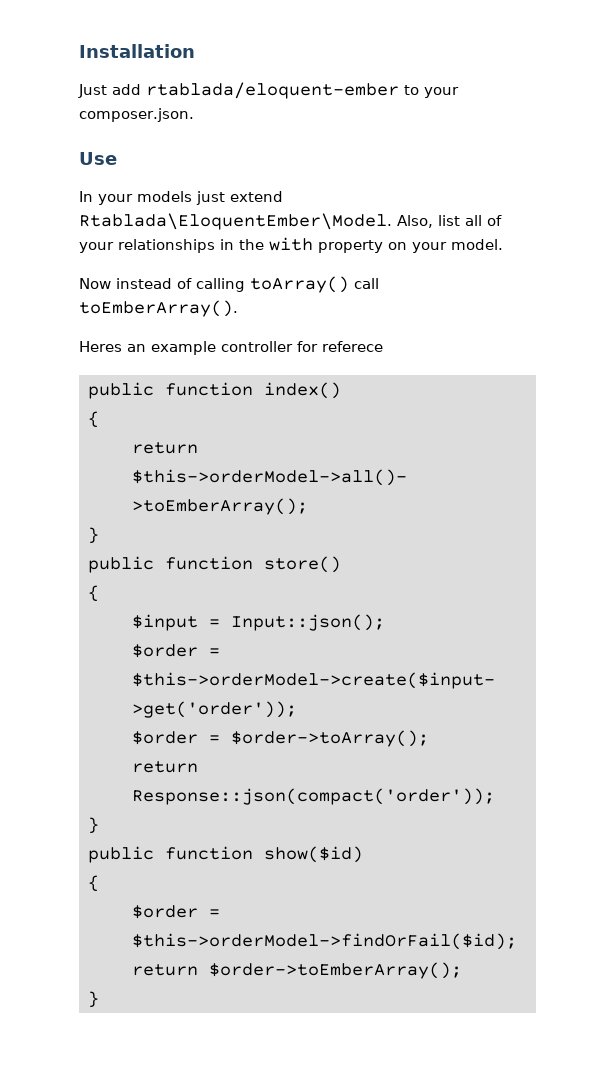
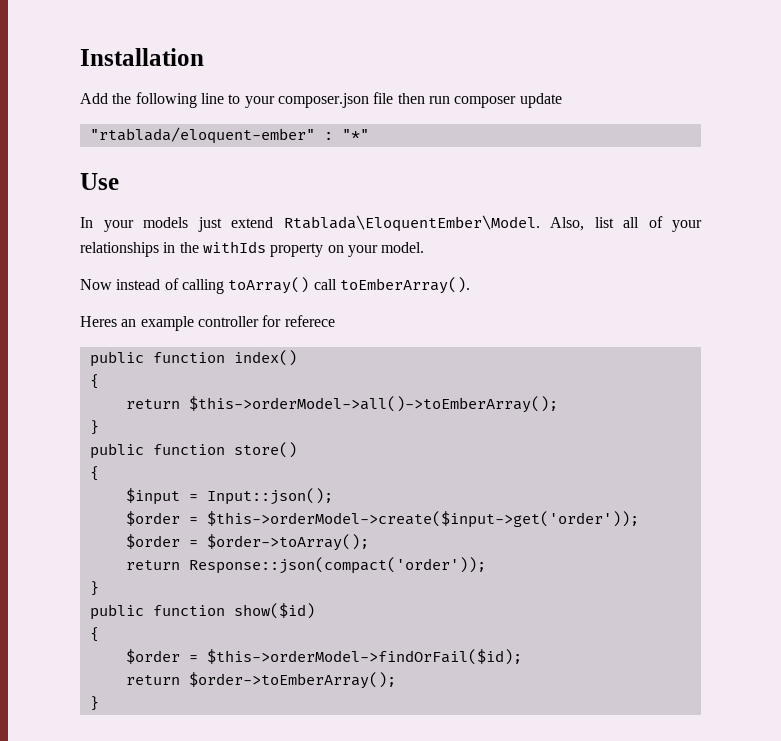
[78,82,459,99] [79,108,194,122] Just add rtablada/eloquent-ember to your composer.json. -> [80,92,562,108] [89,127,369,144] Add the following line to your composer.json file then run composer update // "rtablada/eloquent-ember" : "*"
[269,237,313,251] with -> [202,241,266,253] withIds

